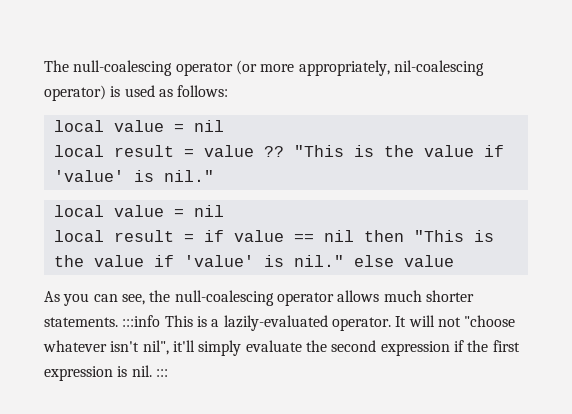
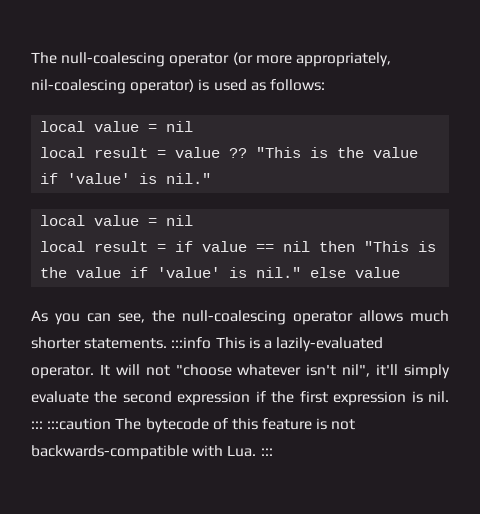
(168, 373) none -> [47,418,356,433] [31,445,273,460] :::caution The bytecode of this feature is not backwards-compatible with Lua. :::

